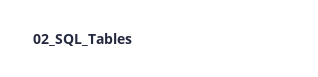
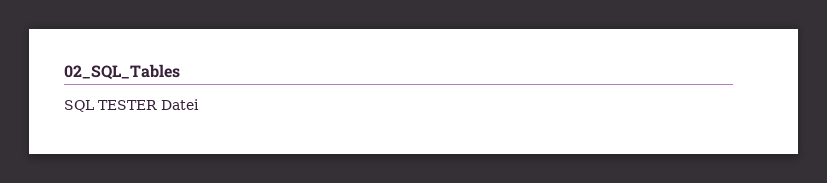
(132, 39) none -> [64,99,199,112] // SQL TESTER Datei

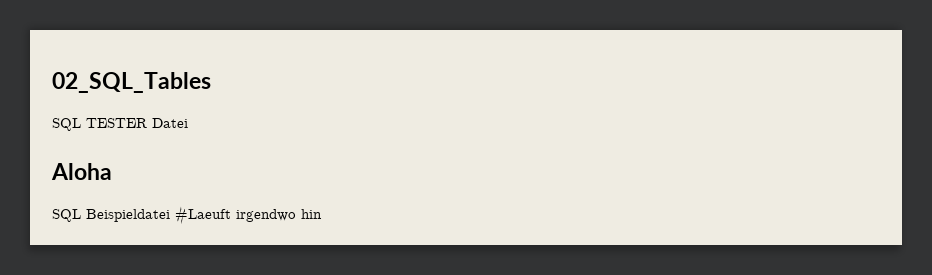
(199, 104) none -> [51,163,112,180] [52,206,322,225] // Aloha // SQL Beispieldatei #Laeuft irgendwo hin

